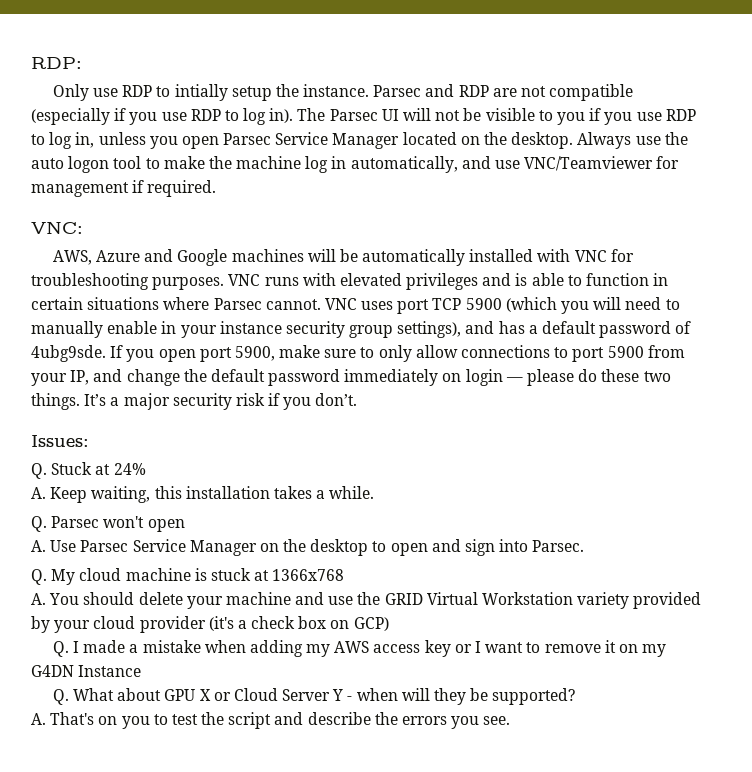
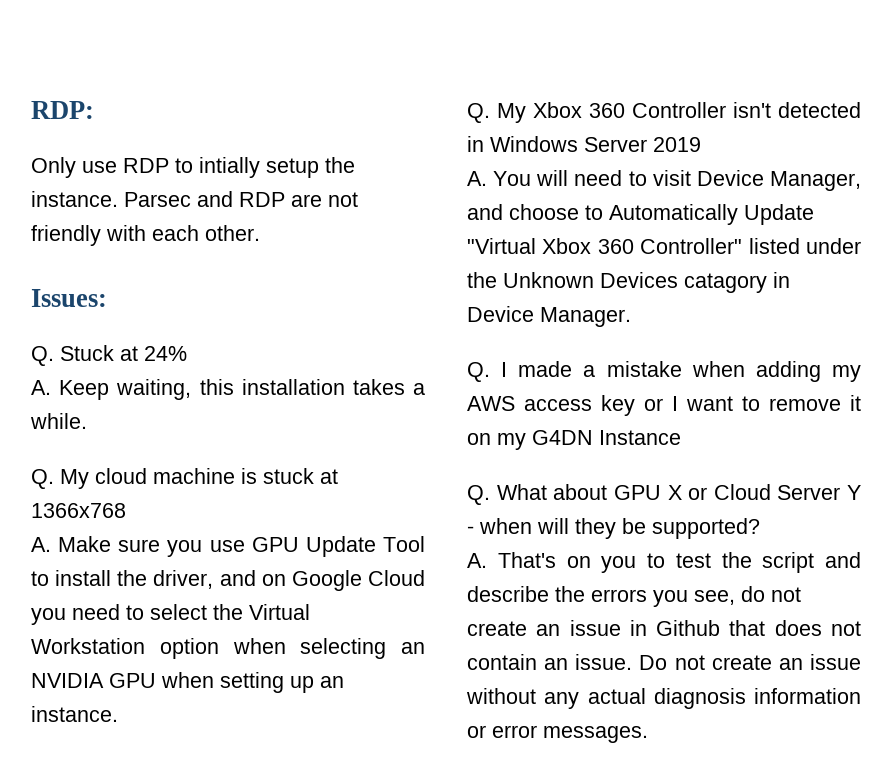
[549,84,634,101] [31,108,696,125] [31,132,688,149] [31,156,680,173] [31,180,217,197] [31,221,83,234] [52,249,634,266] [31,273,669,290] [31,297,680,314] [31,321,692,338] [31,345,685,362] [31,369,671,386] [31,393,358,410] compatible (especially if you use RDP to log in). The Parsec UI will not be visible to you if you use RDP to log in, unless you open Parsec Service Manager located on the desktop. Always use the auto logon tool to make the machine log in automatically, and use VNC/Teamviewer for management if required. // VNC: // AWS, Azure and Google machines will be automatically installed with VNC for troubleshooting purposes. VNC runs with elevated privileges and is able to function in certain situations where Parsec cannot. VNC uses port TCP 5900 (which you will need to manually enable in your instance security group settings), and has a default password of 4ubg9sde. If you open port 5900, make sure to only allow connections to port 5900 from your IP, and change the default password immediately on login — please do these two things. It’s a major security risk if you don’t. -> [31,225,260,246] friendly with each other.
[31,516,185,532] [31,539,585,556] // Q. Parsec won't open // A. Use Parsec Service Manager on the desktop to open and sign into Parsec. -> (87, 421) none
[49,592,702,609] [31,616,389,633] You should delete your machine and use the GRID Virtual Workstation variety provided by your cloud provider (it's a check box on GCP) -> [58,536,425,557] [31,570,425,591] [31,604,310,625] [31,638,425,659] [31,672,344,693] [31,706,118,722] [467,102,861,123] [467,136,701,152] [467,170,861,191] [467,204,814,225] [467,238,861,254] [467,272,790,293] [467,306,631,327] Make sure you use GPU Update Tool to install the driver, and on Google Cloud you need to select the Virtual Workstation option when selecting an NVIDIA GPU when setting up an instance. // Q. My Xbox 360 Controller isn't detected in Windows Server 2019 // A. You will need to visit Device Manager, and choose to Automatically Update "Virtual Xbox 360 Controller" listed under the Unknown Devices catagory in Device Manager.
[483,716,511,725] see. -> [694,586,801,605] [467,620,861,636] [467,654,861,670] [466,688,861,709] [467,725,648,743] see, do not create an issue in Github that does not contain an issue. Do not create an issue without any actual diagnosis information or error messages.

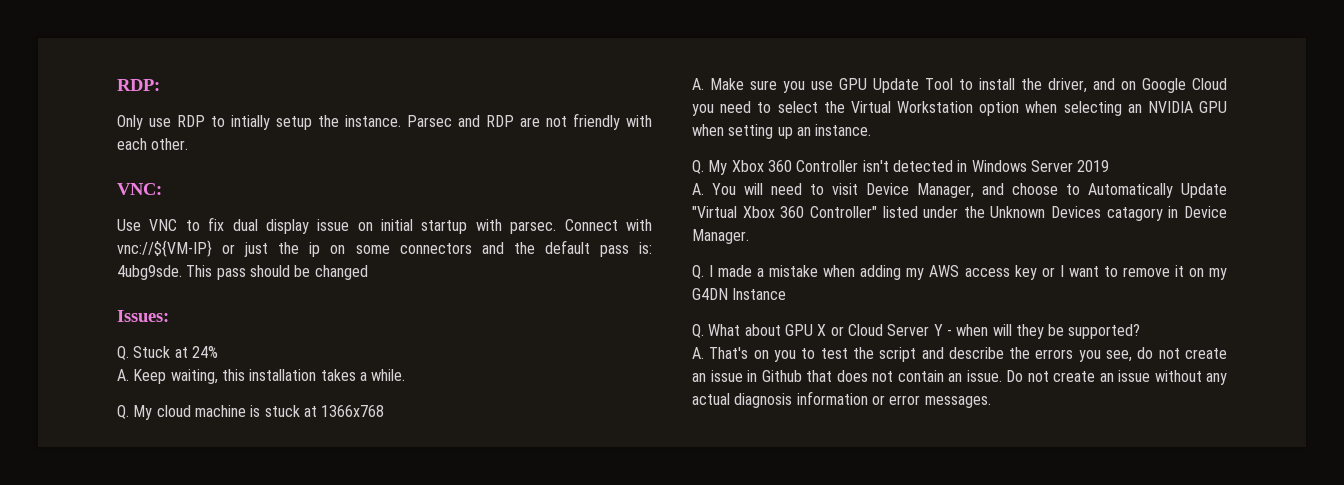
(260, 233) none -> [117,183,162,195] [117,217,652,234] [117,240,652,257] [117,265,368,280] // VNC: // Use VNC to fix dual display issue on initial startup with parsec. Connect with vnc://${VM-IP} or just the ip on some connectors and the default pass is: 4ubg9sde. This pass should be changed

